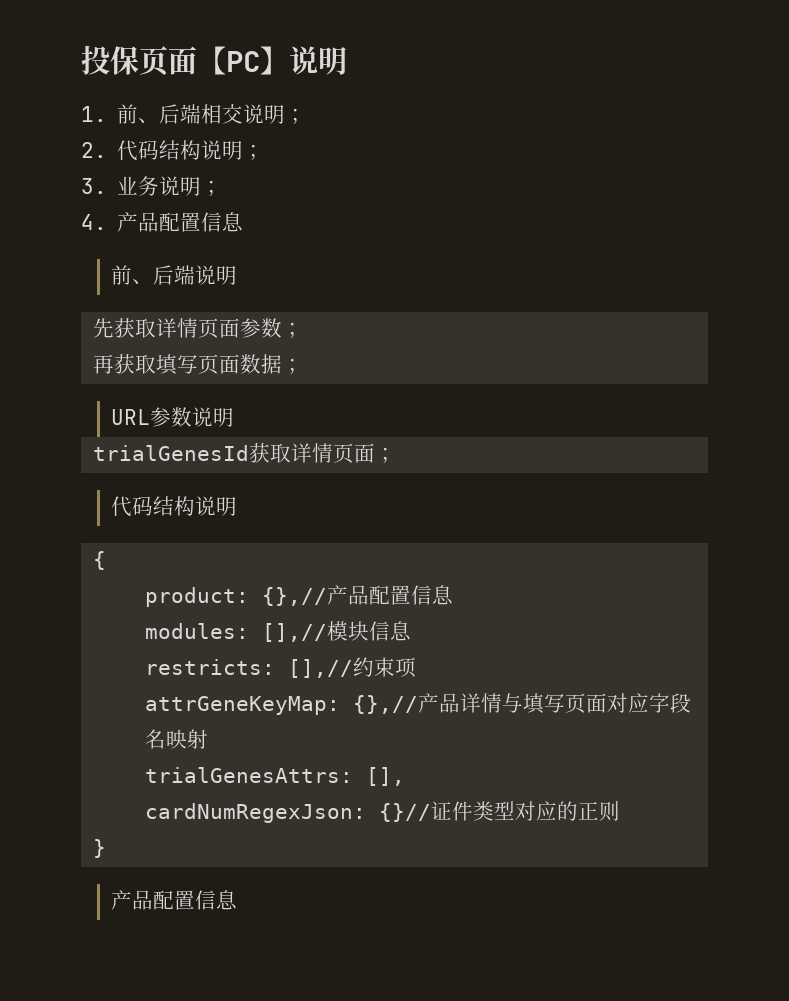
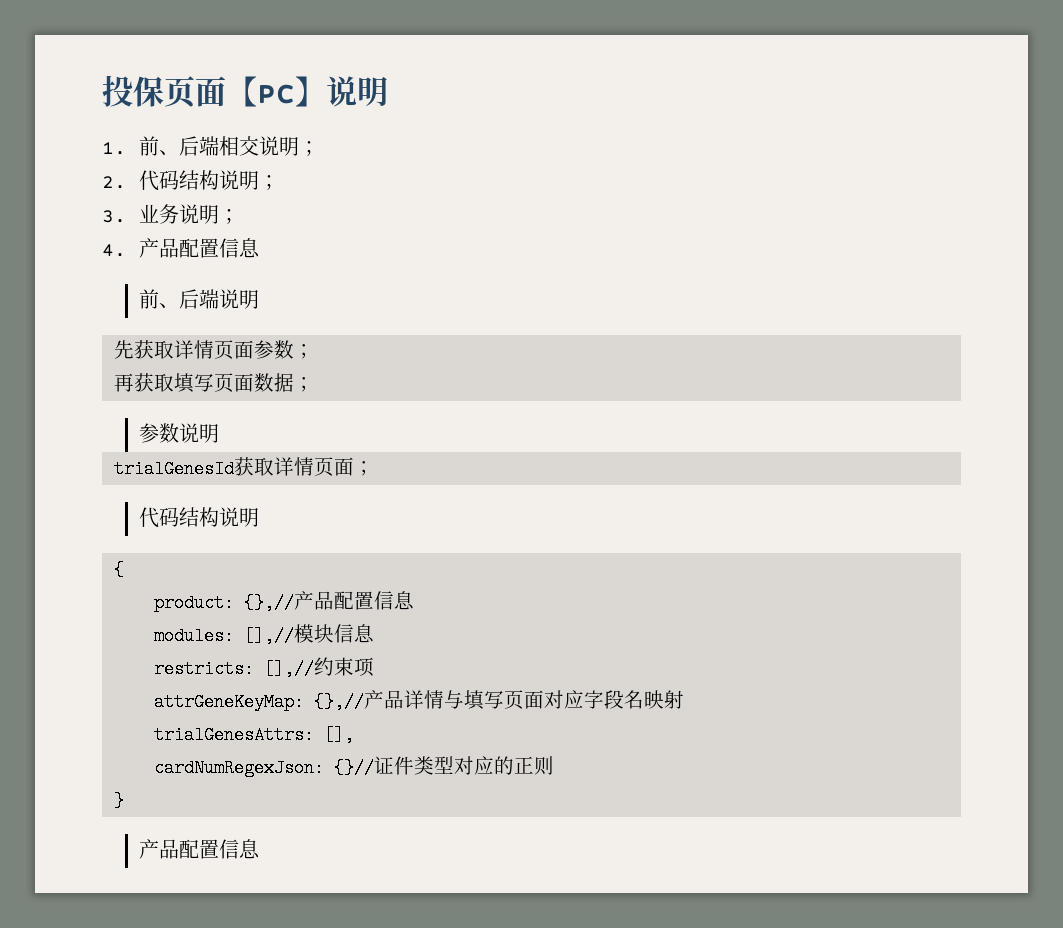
[110,409,150,425] URL -> (314, 384) none

